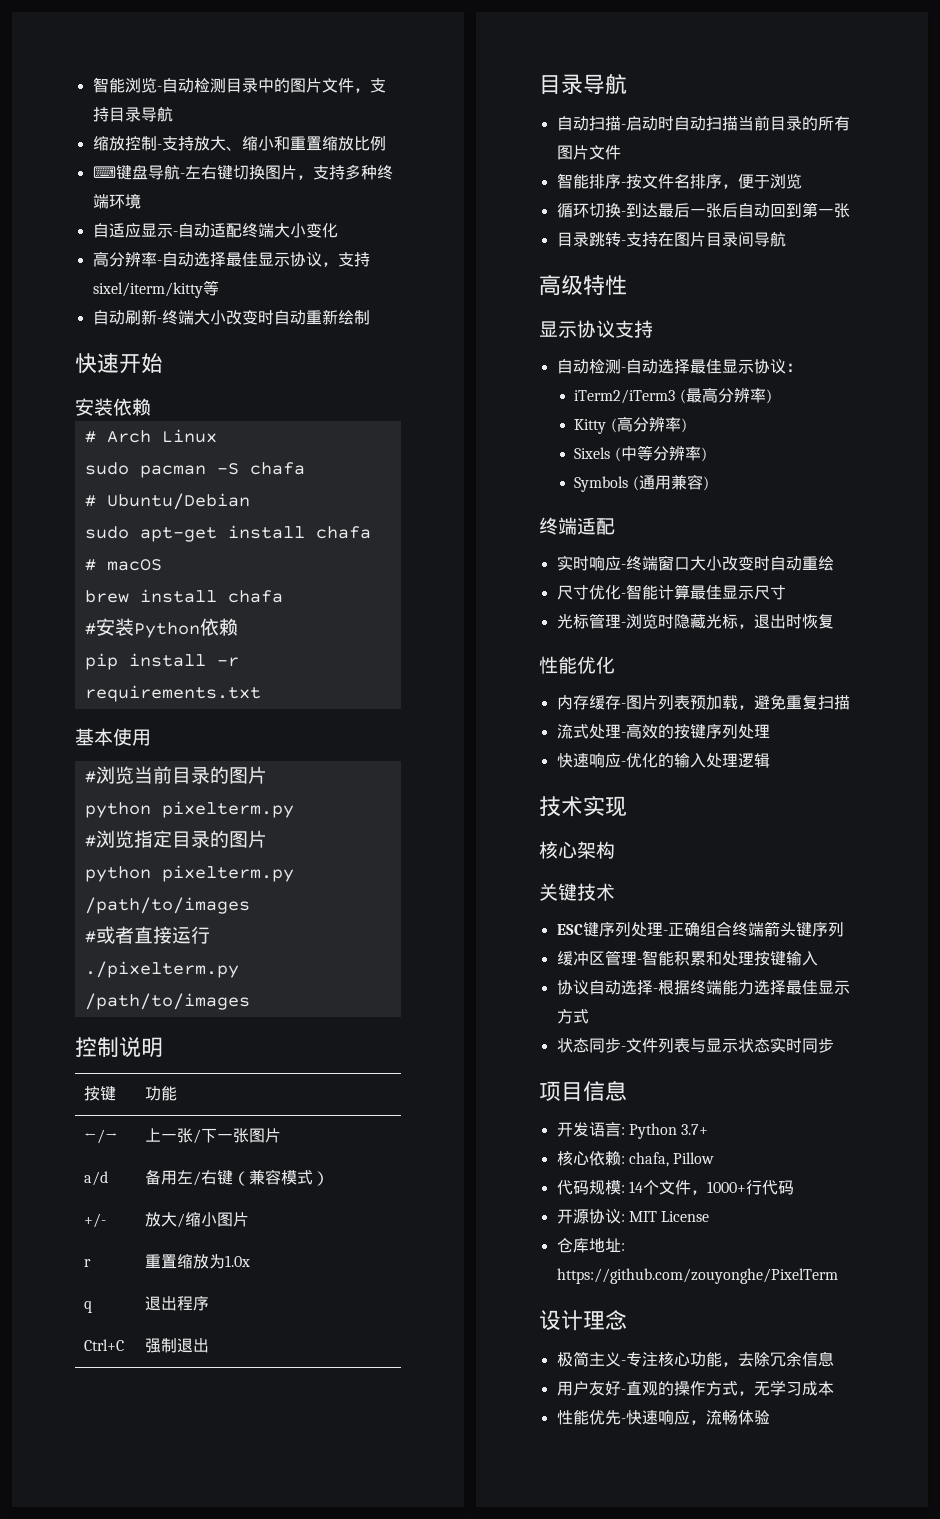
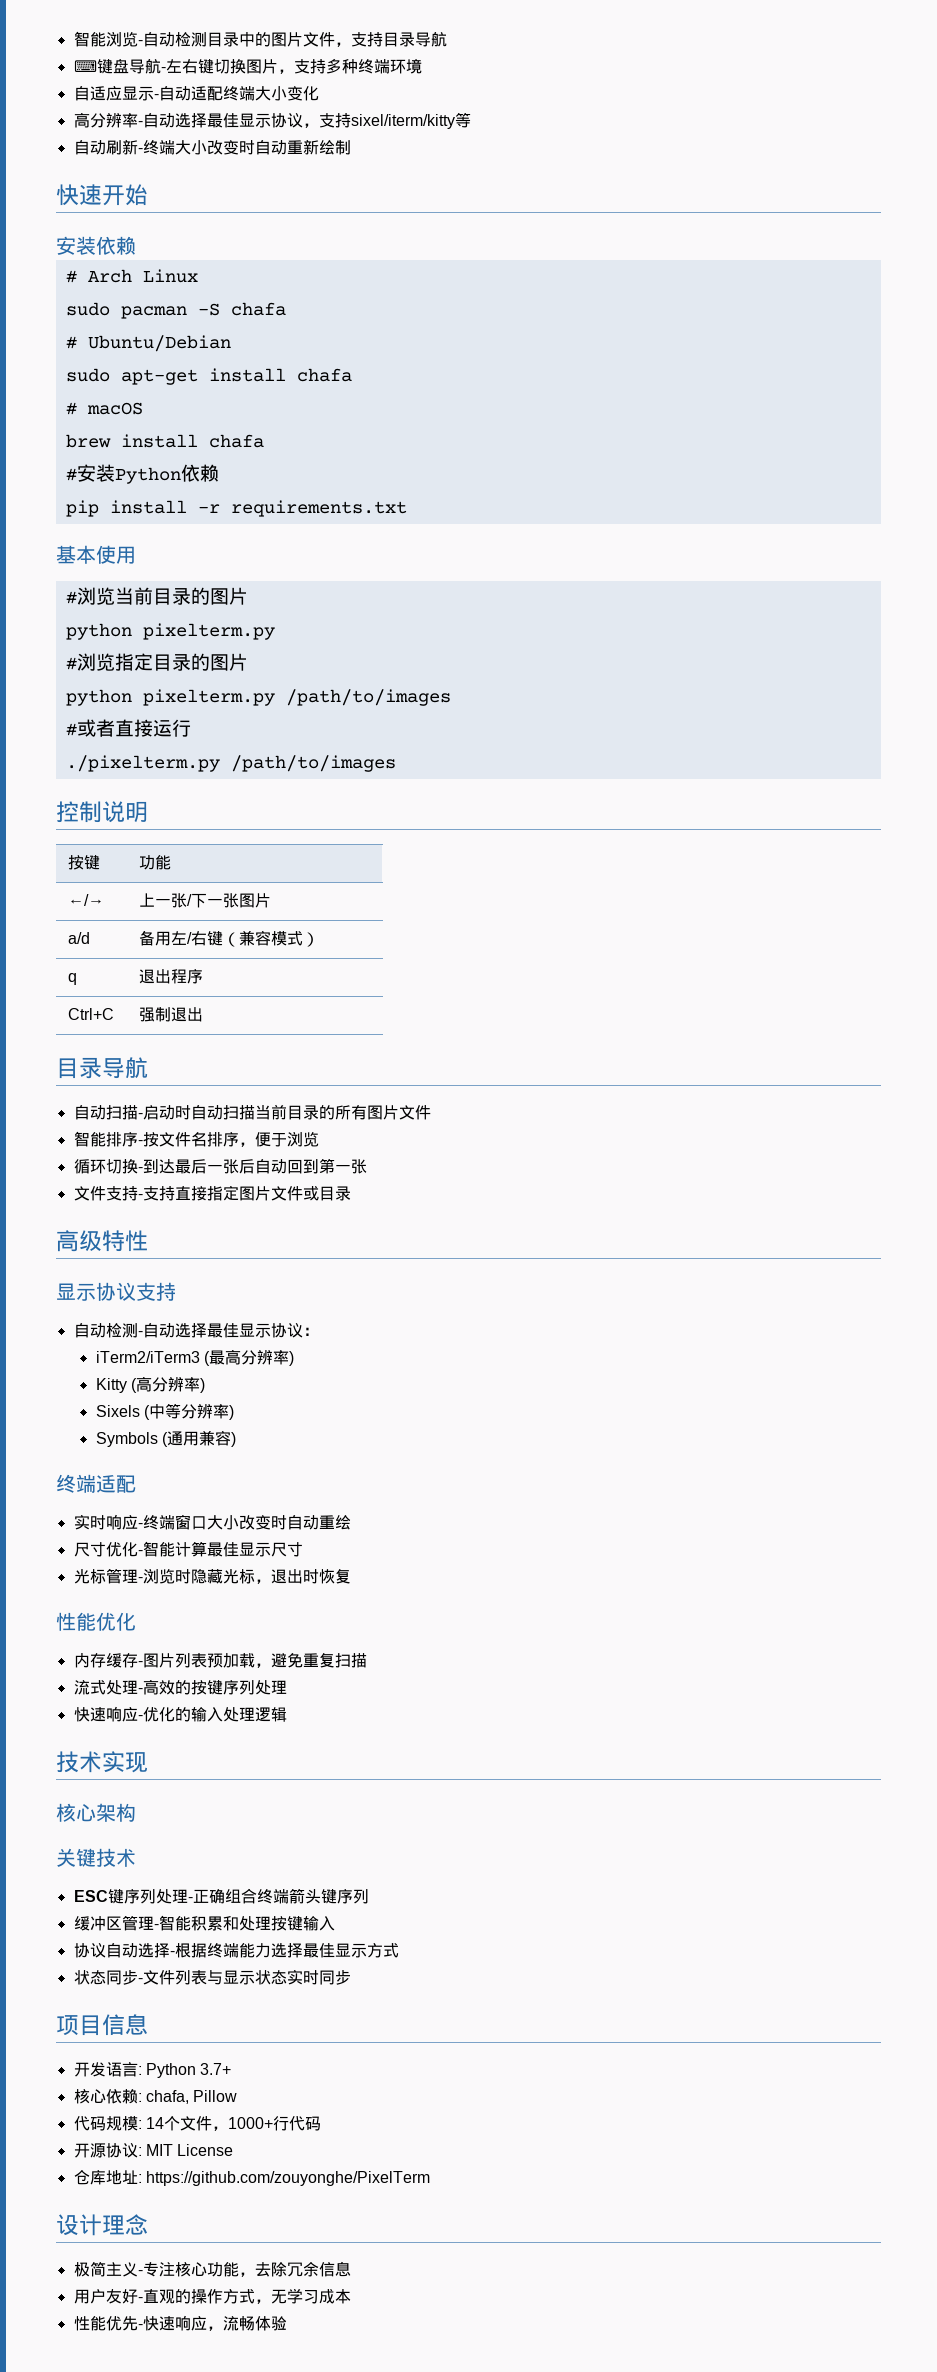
[92,136,386,151] // 缩放控制-支持放大、缩小和重置缩放比例 -> (447, 39) none
[84,1213,107,1228] [145,1212,250,1228] [84,1259,92,1267] [145,1254,251,1269] // +/- | 放大/缩小图片 // r | 重置缩放为1.0x -> (320, 939) none
[556,231,786,247] 目录跳转-支持在图片目录间导航 -> [73,1185,351,1201] 文件支持-支持直接指定图片文件或目录

